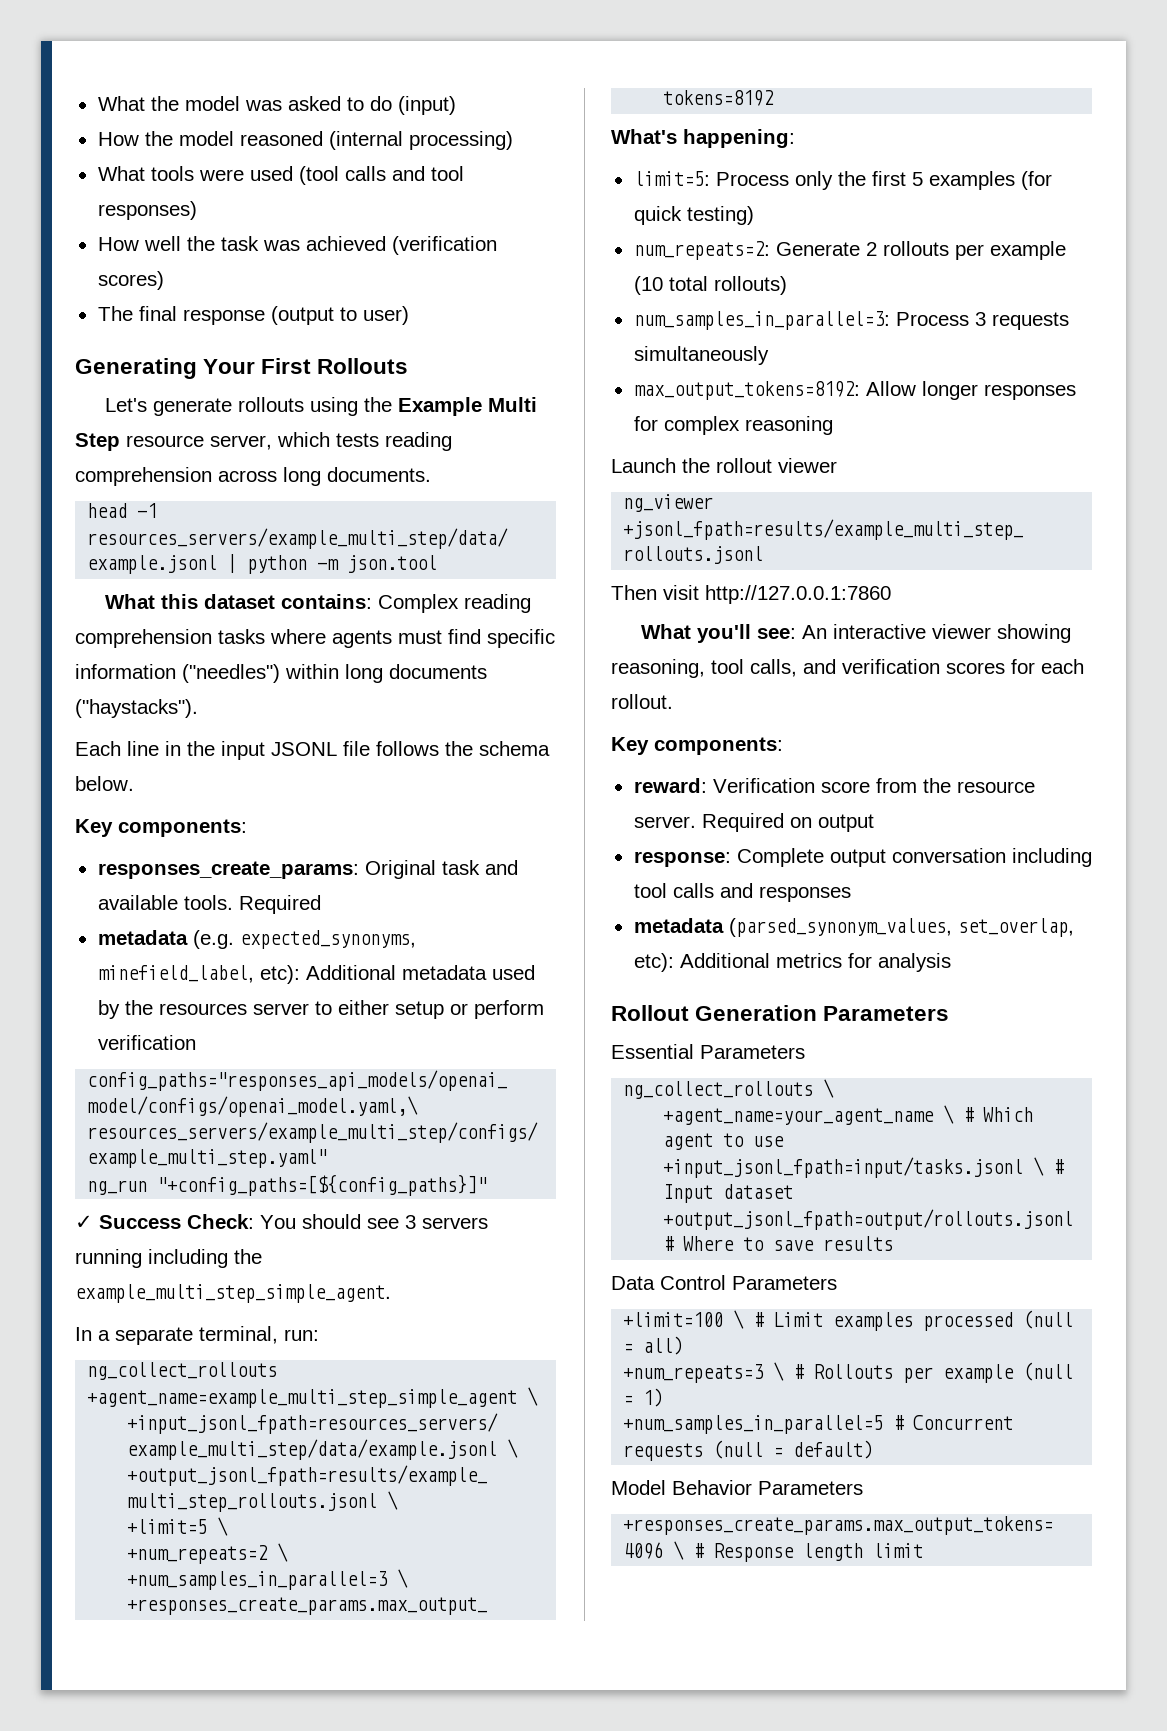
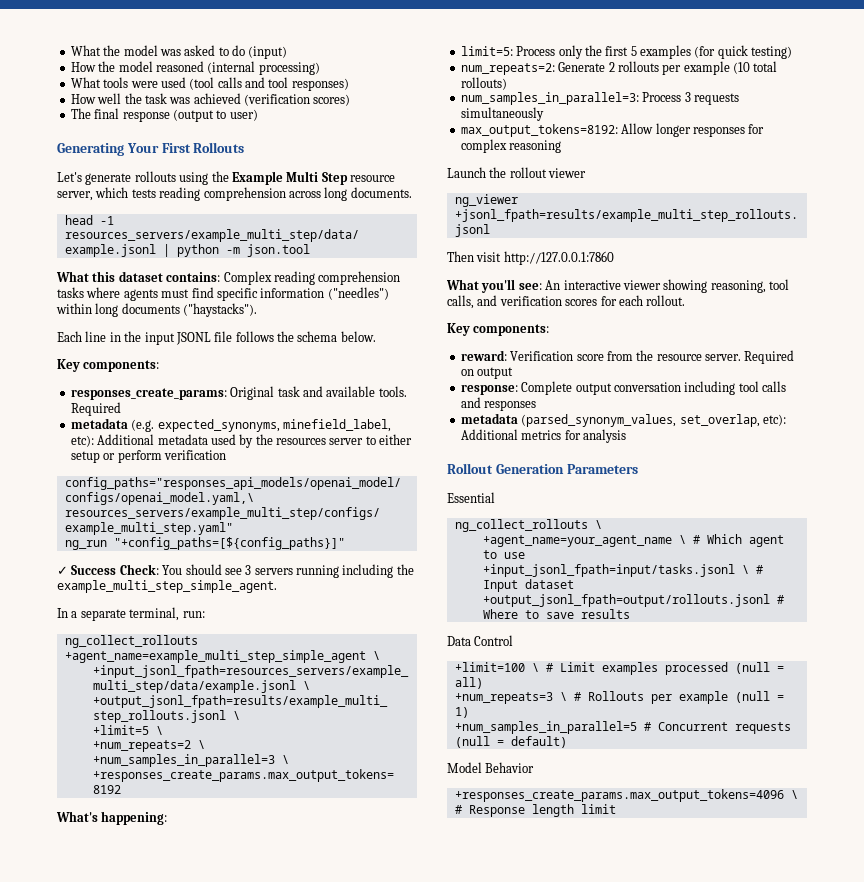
[700,1045,805,1059] Parameters -> (495, 497) none
[732,1276,837,1290] Parameters -> (514, 640) none
[758,1481,863,1495] Parameters -> (535, 767) none

